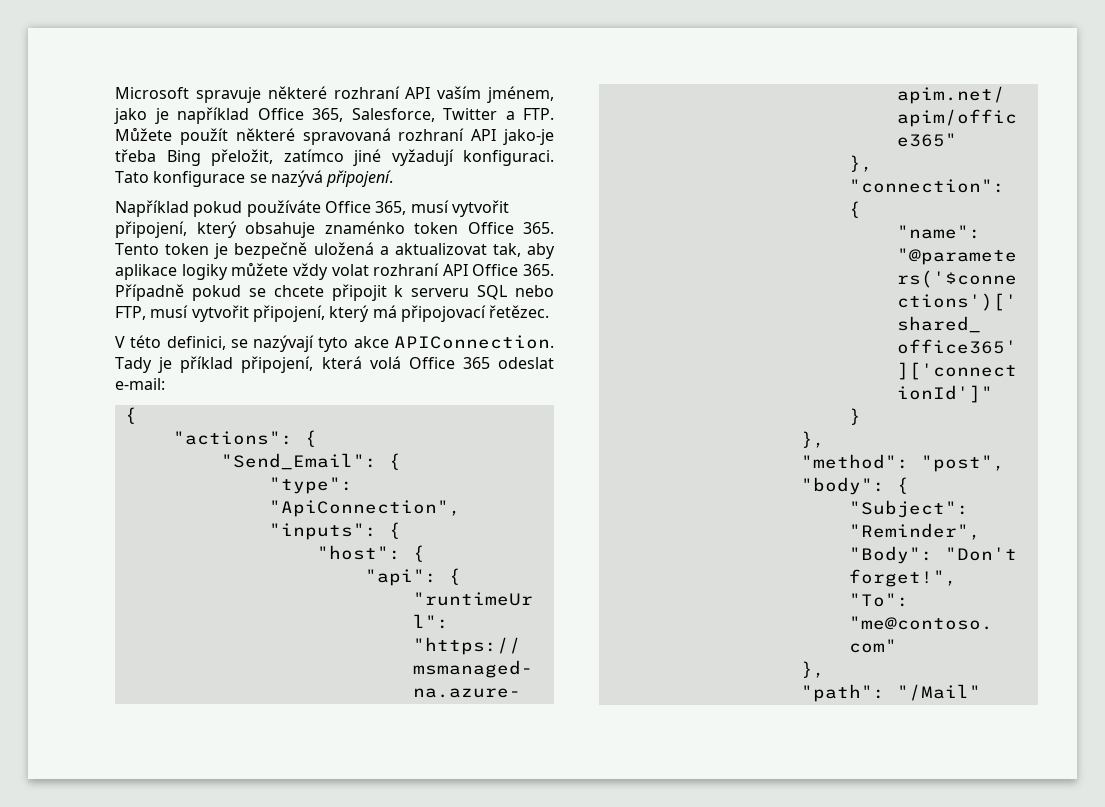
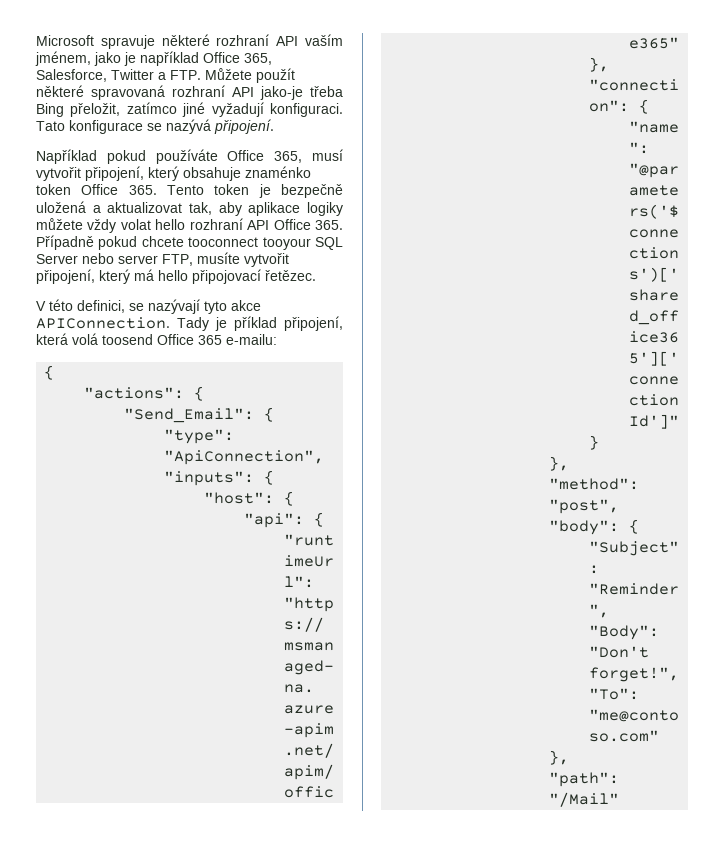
(369, 270) none -> [155,219,186,230] hello
[248,284,554,301] [115,305,189,320] se chcete připojit k serveru SQL nebo FTP, musí -> [141,236,343,250] [36,252,240,266] chcete tooconnect tooyour SQL Server nebo server FTP, musíte
(397, 311) none -> [158,270,188,281] hello
(401, 362) none -> [102,334,153,345] toosend
[498,357,554,369] [115,378,165,390] odeslat e-mail: -> [226,334,277,345] e-mailu:

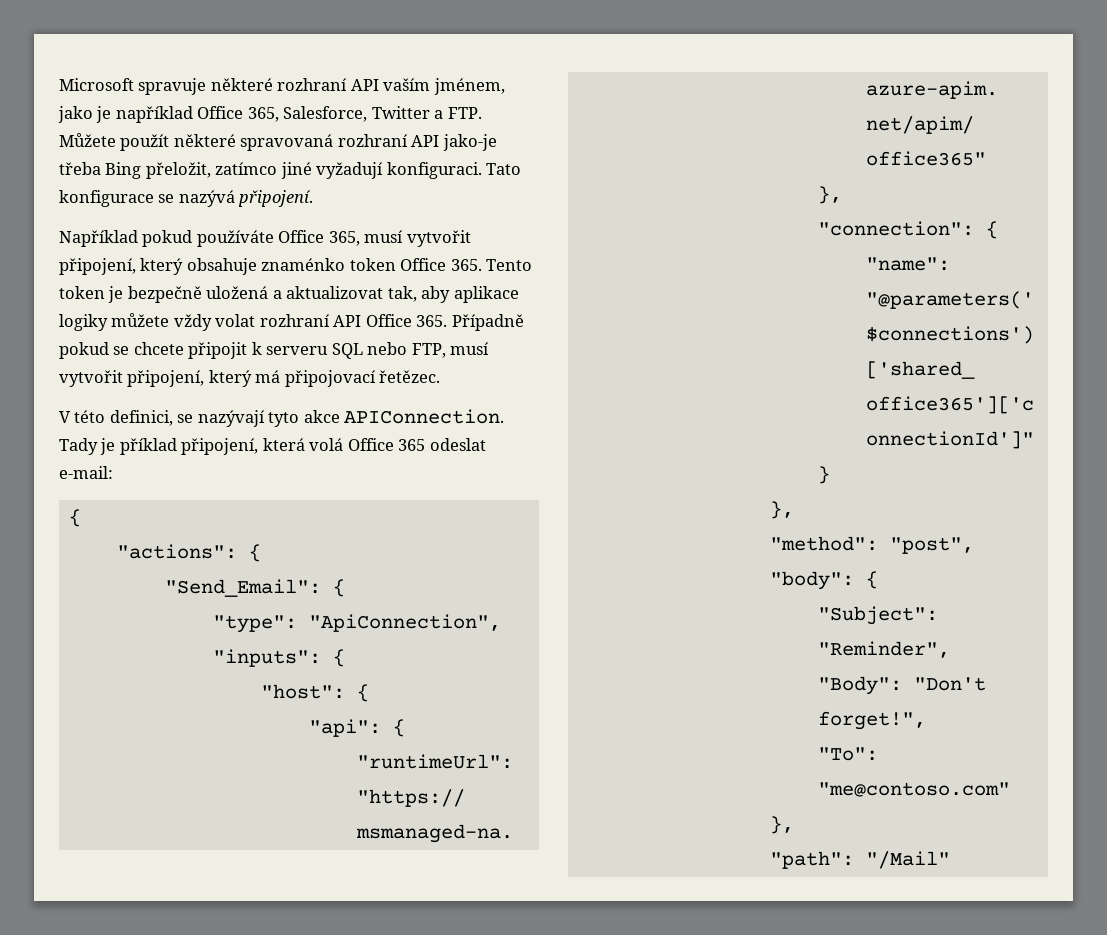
[155,219,186,230] hello -> (256, 320) none
[141,236,343,250] [36,252,240,266] chcete tooconnect tooyour SQL Server nebo server FTP, musíte -> [113,342,490,359] se chcete připojit k serveru SQL nebo FTP, musí
[158,270,188,281] hello -> (281, 376) none
[102,334,153,345] toosend -> (344, 444) none
[226,334,277,345] e-mailu: -> [429,438,486,451] [59,466,113,479] odeslat e-mail:

